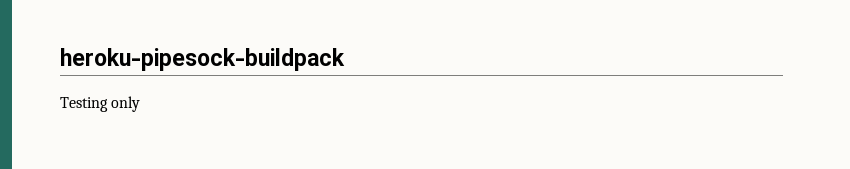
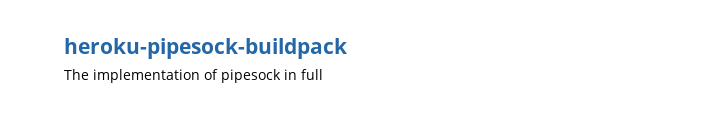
[60,96,141,112] Testing only -> [64,69,323,83] The implementation of pipesock in full

